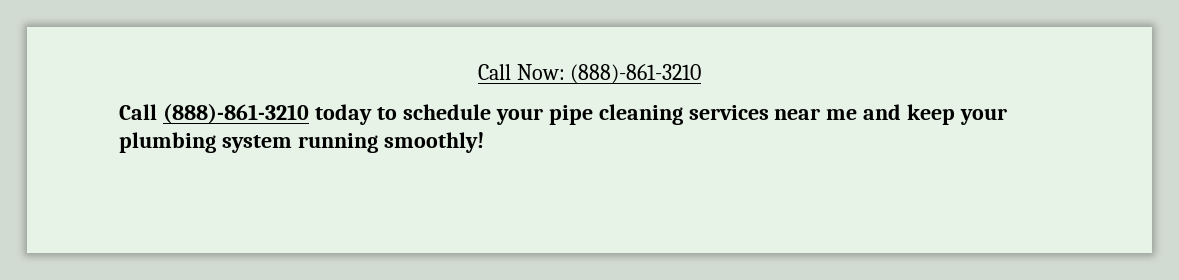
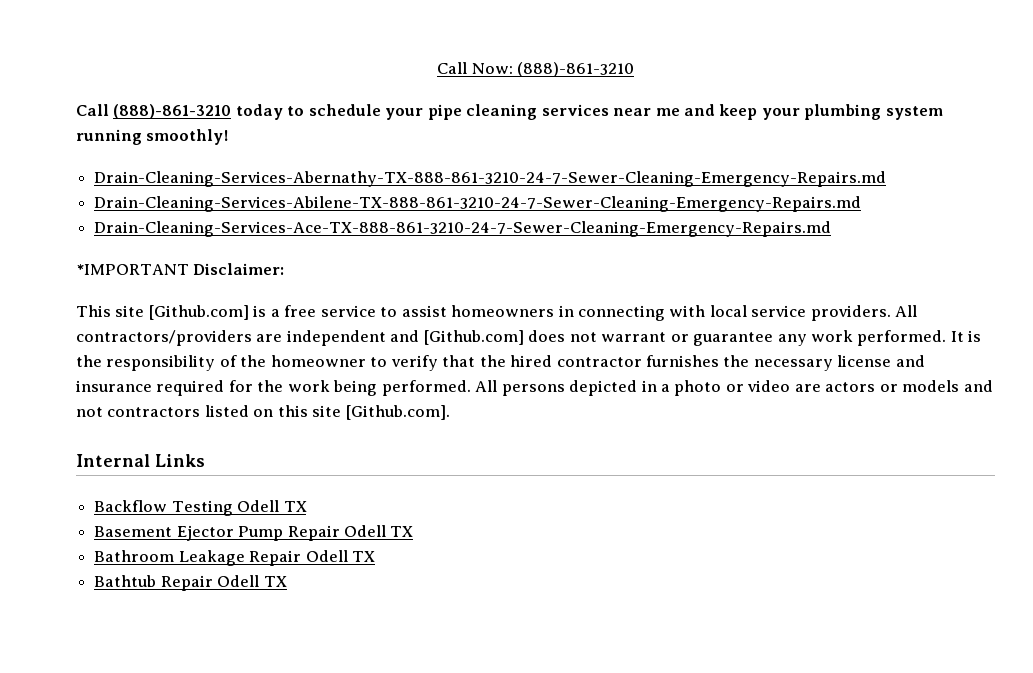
(484, 142) none -> [94,171,887,187] [94,196,862,212] [94,221,832,237] [76,263,285,275] [76,305,918,321] [76,330,982,346] [76,355,925,371] [76,380,993,396] [76,405,450,420] [76,454,205,467] [94,500,307,516] [94,525,414,541] [94,550,375,566] [94,575,287,591] // Drain-Cleaning-Services-Abernathy-TX-888-861-3210-24-7-Sewer-Cleaning-Emergency-Repairs.md // Drain-Cleaning-Services-Abilene-TX-888-861-3210-24-7-Sewer-Cleaning-Emergency-Repairs.md // Drain-Cleaning-Services-Ace-TX-888-861-3210-24-7-Sewer-Cleaning-Emergency-Repairs.md // *IMPORTANT Disclaimer: // This site [Github.com] is a free service to assist homeowners in connecting with local service providers. All contractors/providers are independent and [Github.com] does not warrant or guarantee any work performed. It is the responsibility of the homeowner to verify that the hired contractor furnishes the necessary license and insurance required for the work being performed. All persons depicted in a photo or video are actors or models and not contractors listed on this site [Github.com]. // Internal Links // Backflow Testing Odell TX // Basement Ejector Pump Repair Odell TX // Bathroom Leakage Repair Odell TX // Bathtub Repair Odell TX

